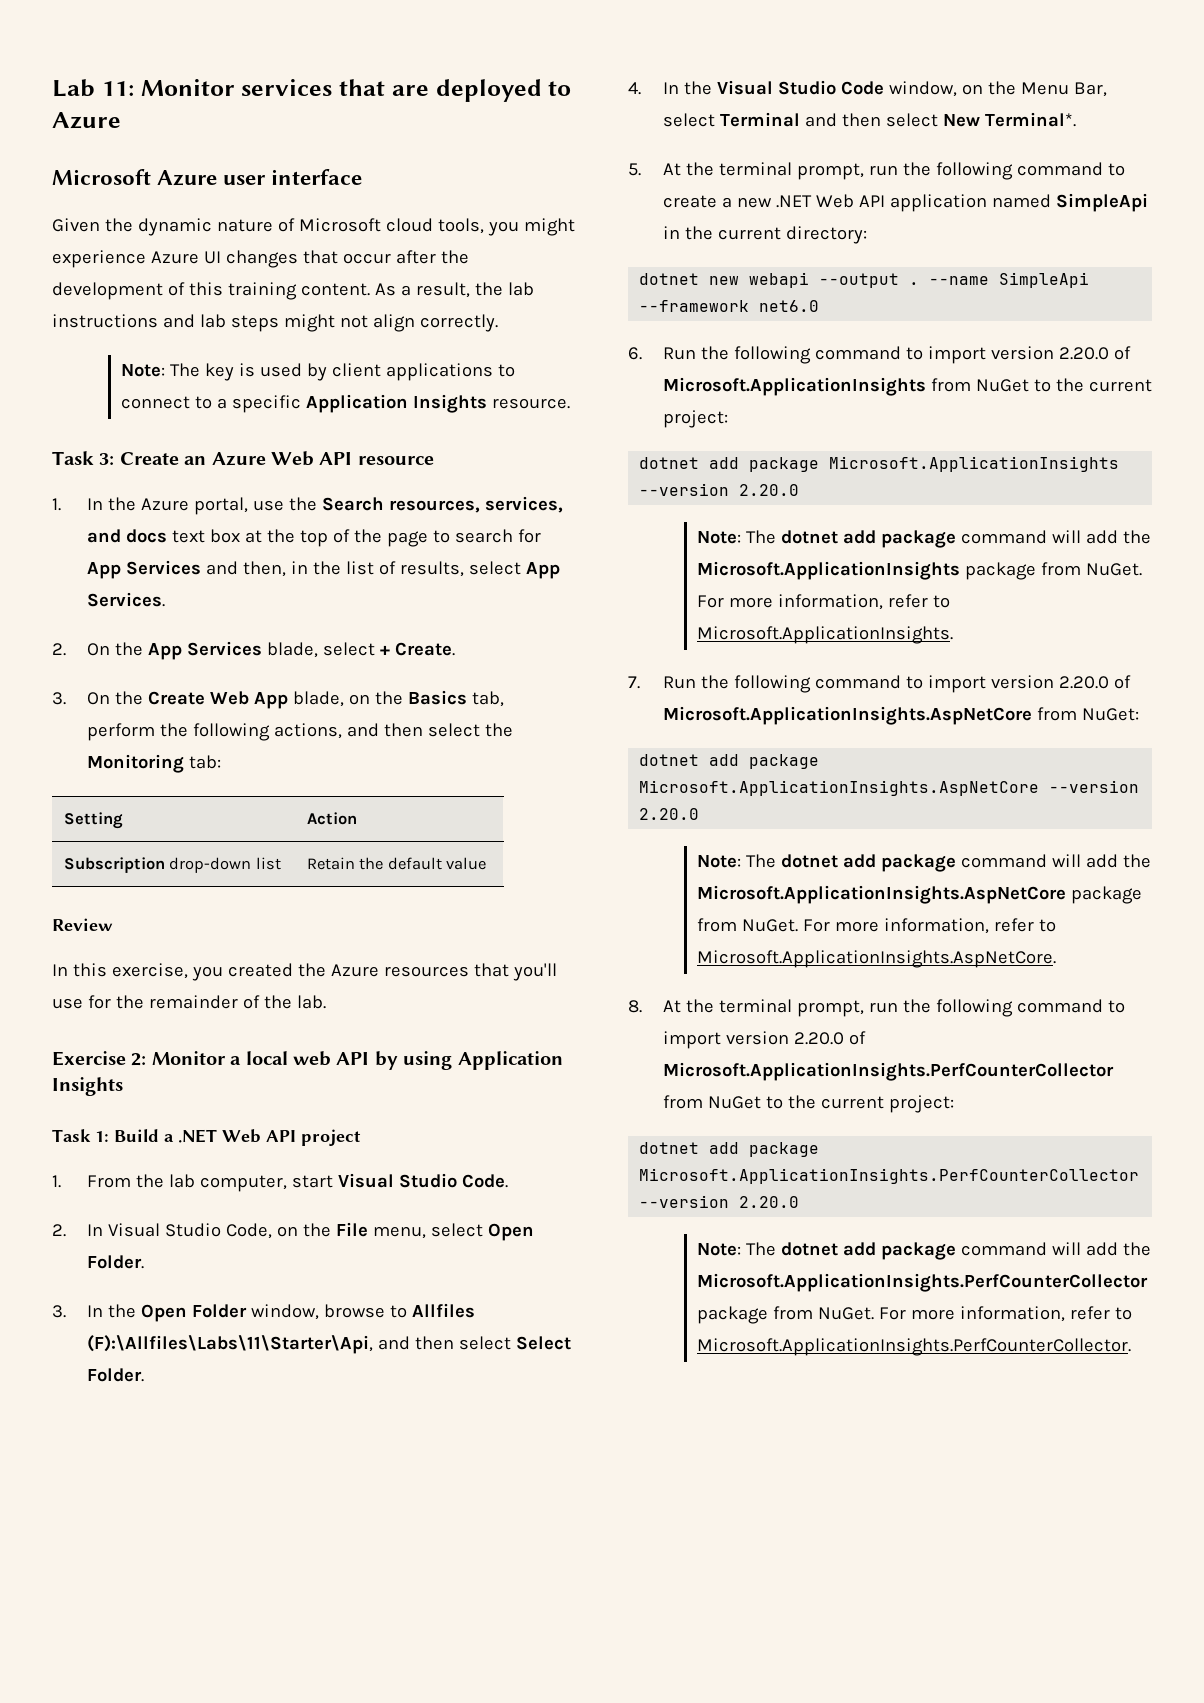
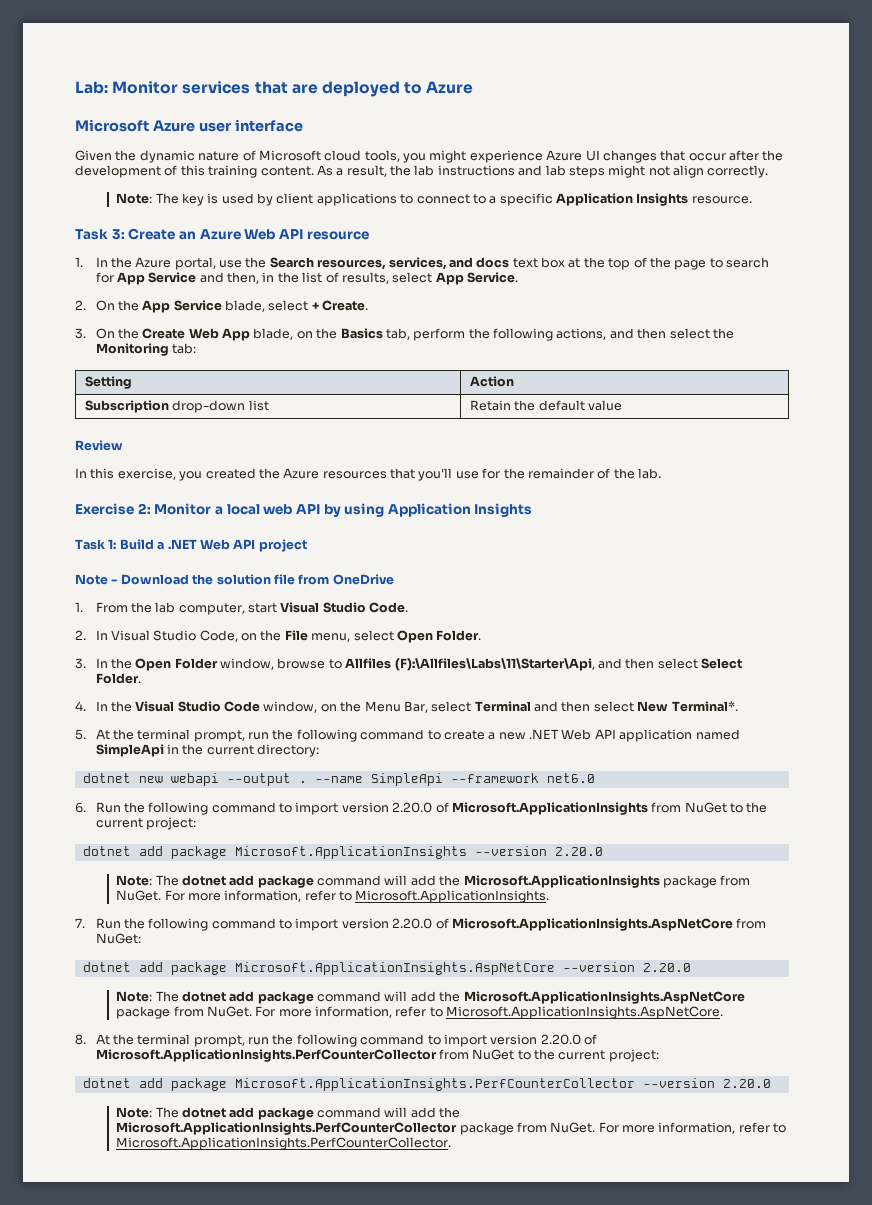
[52,79,134,97] Lab 11: -> [75,81,108,94] Lab:
[125,560,201,575] Services -> [148,272,197,283] Service
[86,592,165,607] Services. -> [467,272,519,283] Service.
[186,641,262,656] Services -> [173,300,222,311] Service
(361, 1137) none -> [75,574,394,585] // Note - Download the solution file from OneDrive

